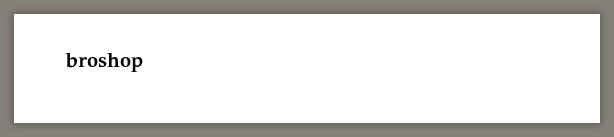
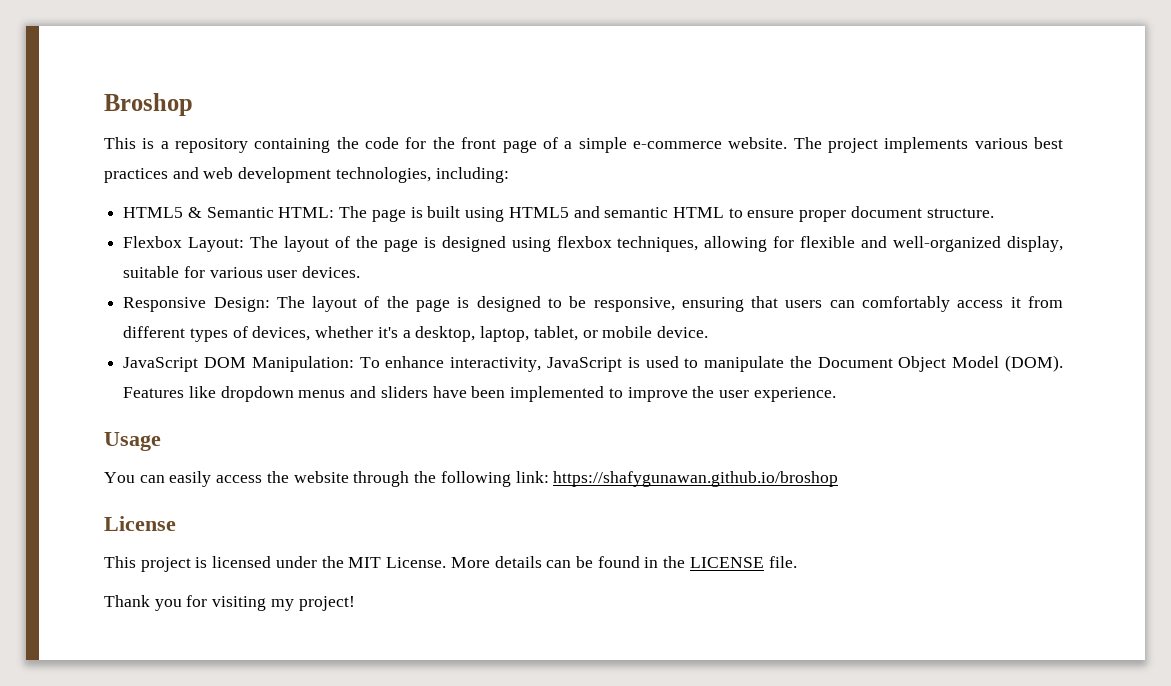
[65,53,143,72] broshop -> [104,93,193,116] [104,137,1064,153] [104,167,509,183] [123,206,994,222] [123,236,1063,252] [123,266,361,278] [123,296,1064,312] [123,326,708,342] [123,355,1063,372] [123,386,836,402] [104,432,161,451] [104,471,839,487] [104,516,176,531] [104,556,797,572] [104,595,355,611] Broshop // This is a repository containing the code for the front page of a simple e-commerce website. The project implements various best practices and web development technologies, including: // HTML5 & Semantic HTML: The page is built using HTML5 and semantic HTML to ensure proper document structure. // Flexbox Layout: The layout of the page is designed using flexbox techniques, allowing for flexible and well-organized display, suitable for various user devices. // Responsive Design: The layout of the page is designed to be responsive, ensuring that users can comfortably access it from different types of devices, whether it's a desktop, laptop, tablet, or mobile device. // JavaScript DOM Manipulation: To enhance interactivity, JavaScript is used to manipulate the Document Object Model (DOM). Features like dropdown menus and sliders have been implemented to improve the user experience. // Usage // You can easily access the website through the following link: https://shafygunawan.github.io/broshop // License // This project is licensed under the MIT License. More details can be found in the LICENSE file. // Thank you for visiting my project!

